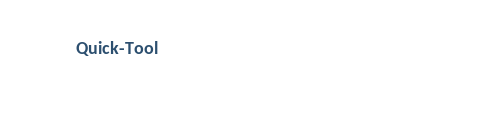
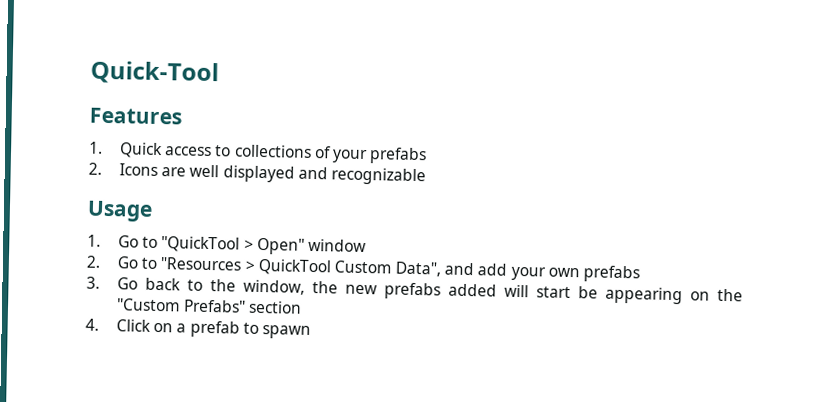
(158, 48) none -> [89,107,182,125] [89,141,428,165] [88,162,426,186] [87,200,153,222] [87,234,367,255] [86,255,641,283] [86,276,744,305] [115,298,303,314] [85,318,311,339] // Features // 1. Quick access to collections of your prefabs // 2. Icons are well displayed and recognizable // Usage // 1. Go to "QuickTool > Open" window // 2. Go to "Resources > QuickTool Custom Data", and add your own prefabs // 3. Go back to the window, the new prefabs added will start be appearing on the "Custom Prefabs" section // 4. Click on a prefab to spawn

